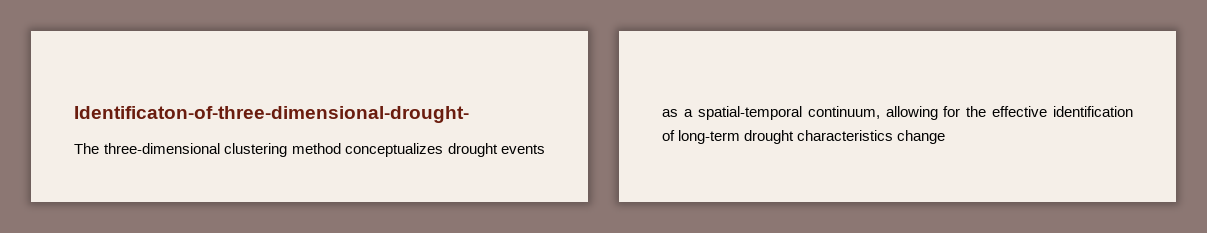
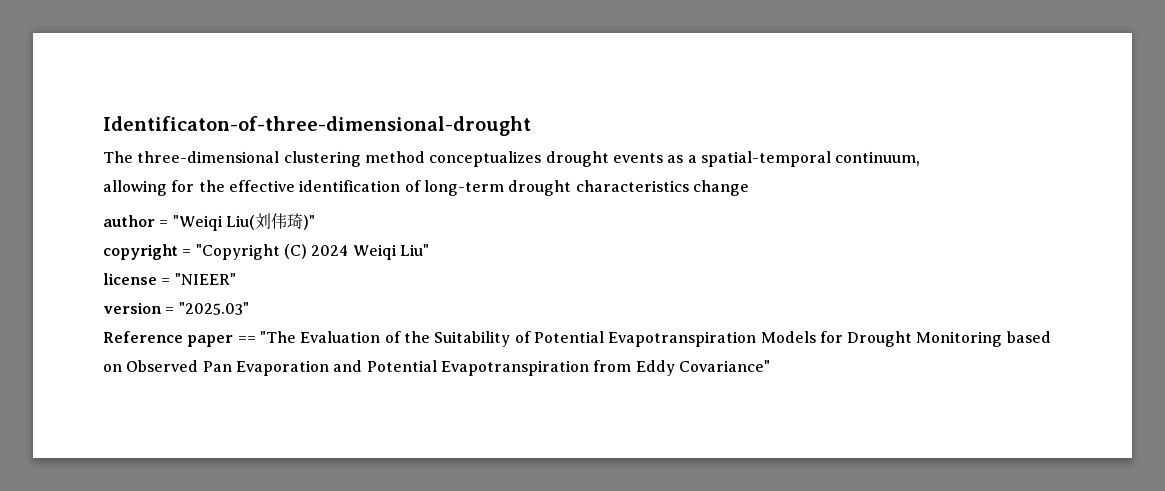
[74,106,469,123] Identificaton-of-three-dimensional-drought- -> [103,116,531,136] Identificaton-of-three-dimensional-drought
(880, 112) none -> (921, 158) //
(946, 137) none -> [103,213,315,231] [103,244,429,260] [103,273,236,285] [103,302,249,315] [103,331,1051,347] [103,360,770,376] // author = "Weiqi Liu(刘伟琦)" // copyright = "Copyright (C) 2024 Weiqi Liu" // license = "NIEER" // version = "2025.03" // Reference paper == "The Evaluation of the Suitability of Potential Evapotranspiration Models for Drought Monitoring based on Observed Pan Evaporation and Potential Evapotranspiration from Eddy Covariance"

